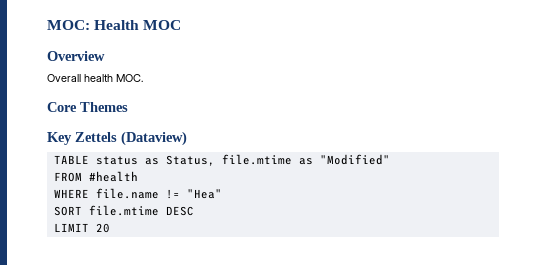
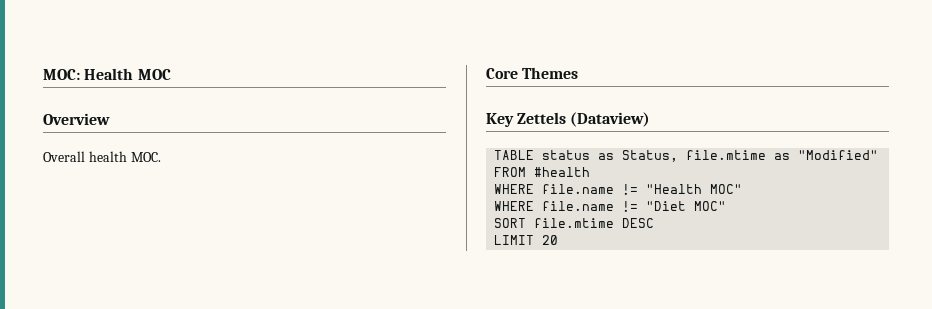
[186,189,222,199] "Hea" -> [646,184,743,194] [494,201,727,212] "Health MOC" // WHERE file.name != "Diet MOC"

